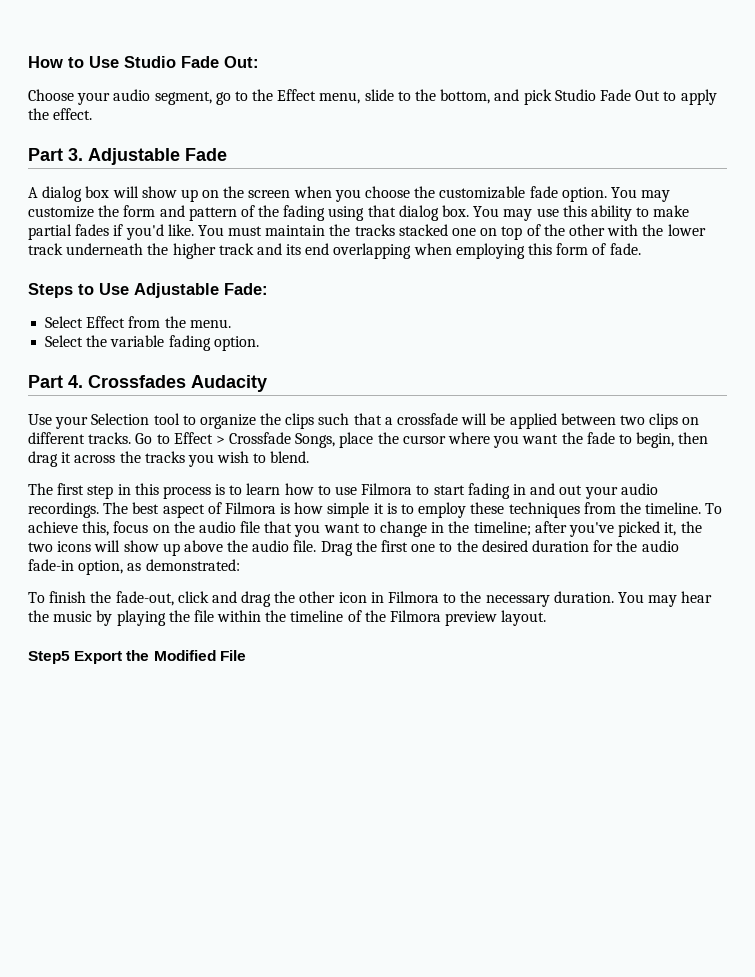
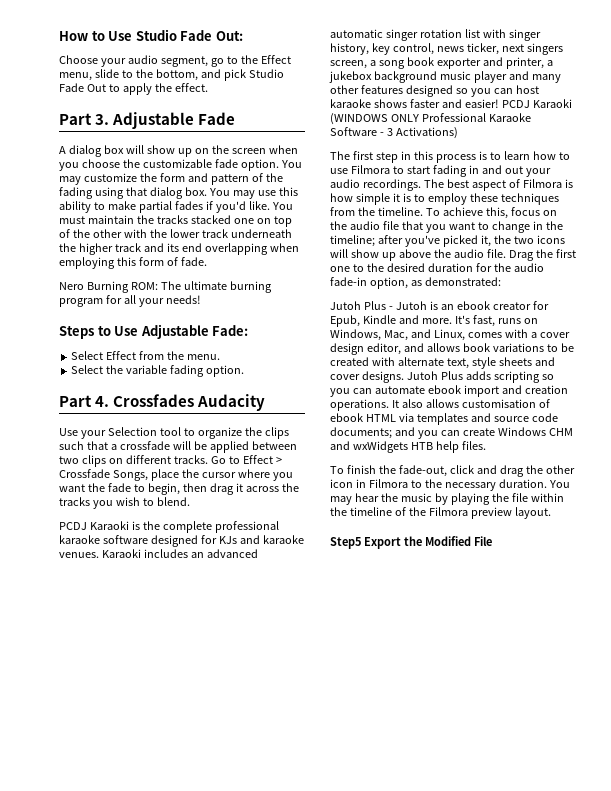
(641, 249) none -> [59,281,272,293] [59,295,201,307] // Nero Burning ROM: The ultimate burning program for all your needs!
(310, 457) none -> [59,521,279,533] [59,535,304,547] [59,549,258,558] [330,29,541,41] [330,43,563,55] [330,57,553,69] [329,71,561,83] [330,85,539,97] [330,99,572,108] [330,113,531,125] [330,127,458,139] // PCDJ Karaoki is the complete professional karaoke software designed for KJs and karaoke venues. Karaoki includes an advanced automatic singer rotation list with singer history, key control, news ticker, next singers screen, a song book exporter and printer, a jukebox background music player and many other features designed so you can host karaoke shows faster and easier! PCDJ Karaoki (WINDOWS ONLY Professional Karaoke Software - 3 Activations)
(240, 565) none -> [330,301,549,310] [330,315,538,327] [330,329,570,341] [330,343,574,355] [330,357,555,369] [330,371,554,383] [330,385,568,397] [330,399,550,411] [330,413,558,425] [330,427,573,439] [330,441,486,453] // Jutoh Plus - Jutoh is an ebook creator for Epub, Kindle and more. It's fast, runs on Windows, Mac, and Linux, comes with a cover design editor, and allows book variations to be created with alternate text, style sheets and cover designs. Jutoh Plus adds scripting so you can automate ebook import and creation operations. It also allows customisation of ebook HTML via templates and source code documents; and you can create Windows CHM and wxWidgets HTB help files.

